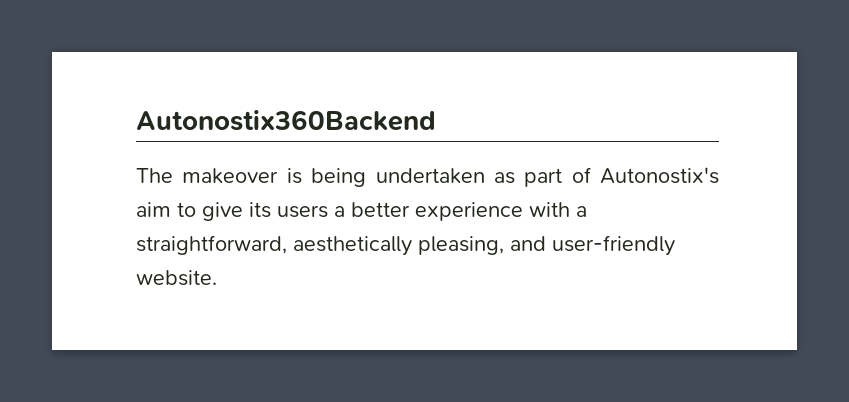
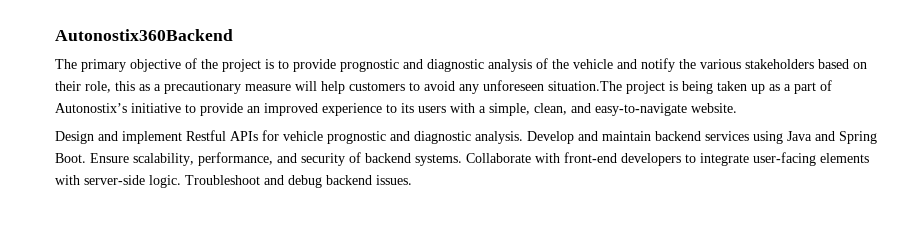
[182,167,719,187] [136,202,587,221] [136,235,675,256] [136,270,217,286] makeover is being undertaken as part of Autonostix's aim to give its users a better experience with a straightforward, aesthetically pleasing, and user-friendly website. -> [81,58,867,72] [55,80,832,94] [55,103,737,116] [55,130,877,144] [55,152,869,166] [55,175,412,188] primary objective of the project is to provide prognostic and diagnostic analysis of the vehicle and notify the various stakeholders based on their role, this as a precautionary measure will help customers to avoid any unforeseen situation.The project is being taken up as a part of Autonostix’s initiative to provide an improved experience to its users with a simple, clean, and easy-to-navigate website. // Design and implement Restful APIs for vehicle prognostic and diagnostic analysis. Develop and maintain backend services using Java and Spring Boot. Ensure scalability, performance, and security of backend systems. Collaborate with front-end developers to integrate user-facing elements with server-side logic. Troubleshoot and debug backend issues.

